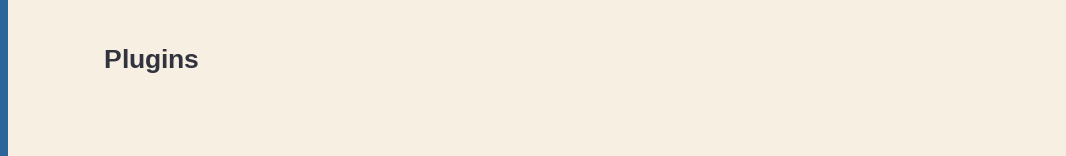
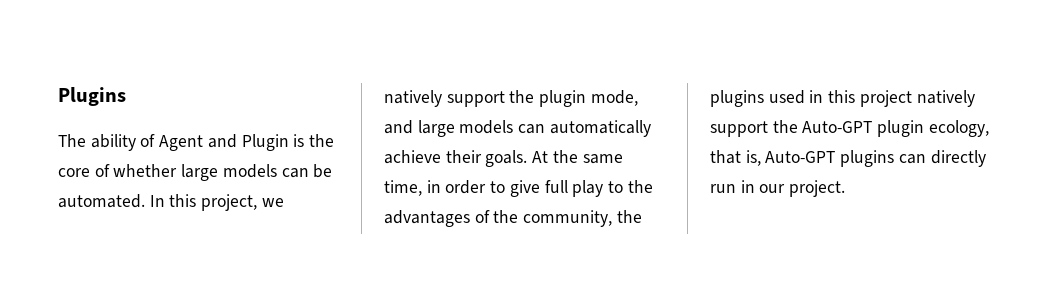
(199, 61) none -> [58,134,335,151] [58,164,333,181] [58,194,284,211] [384,90,638,107] [384,120,651,137] [384,150,623,167] [384,180,653,197] [384,210,642,227] [710,90,975,107] [710,120,989,137] [710,150,986,167] [710,180,846,197] // The ability of Agent and Plugin is the core of whether large models can be automated. In this project, we natively support the plugin mode, and large models can automatically achieve their goals. At the same time, in order to give full play to the advantages of the community, the plugins used in this project natively support the Auto-GPT plugin ecology, that is, Auto-GPT plugins can directly run in our project.

